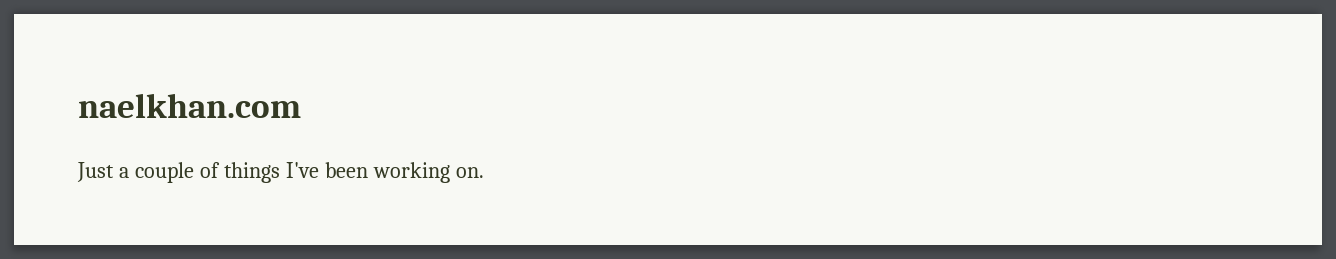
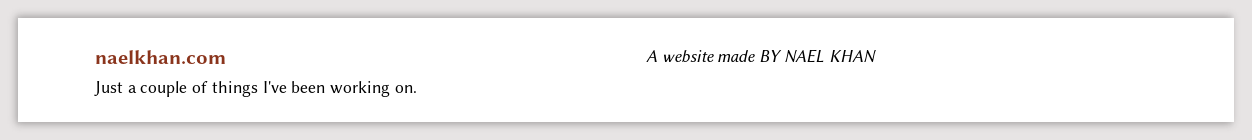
(484, 172) none -> [646,49,876,63] // A website made BY NAEL KHAN

